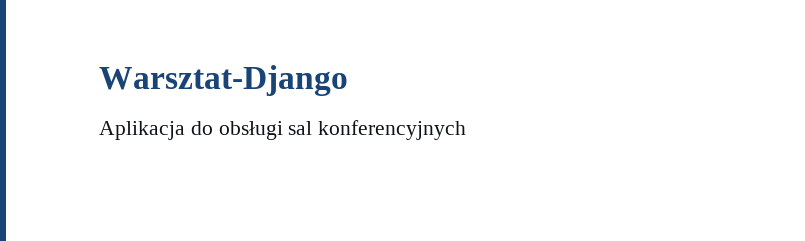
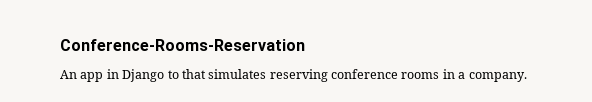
[99,65,348,96] [99,120,467,140] Warsztat-Django // Aplikacja do obsługi sal konferencyjnych -> [60,39,305,51] [60,69,527,82] Conference-Rooms-Reservation // An app in Django to that simulates reserving conference rooms in a company.

